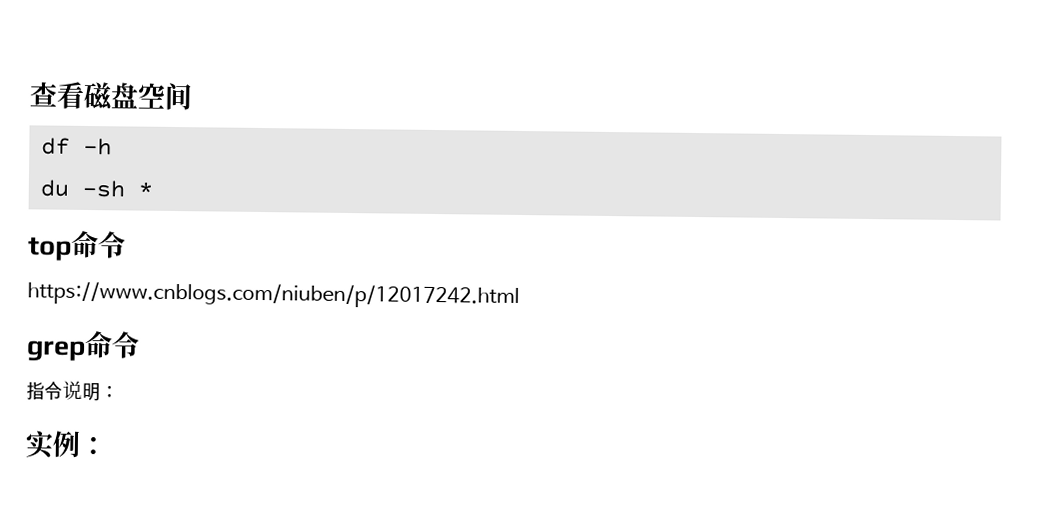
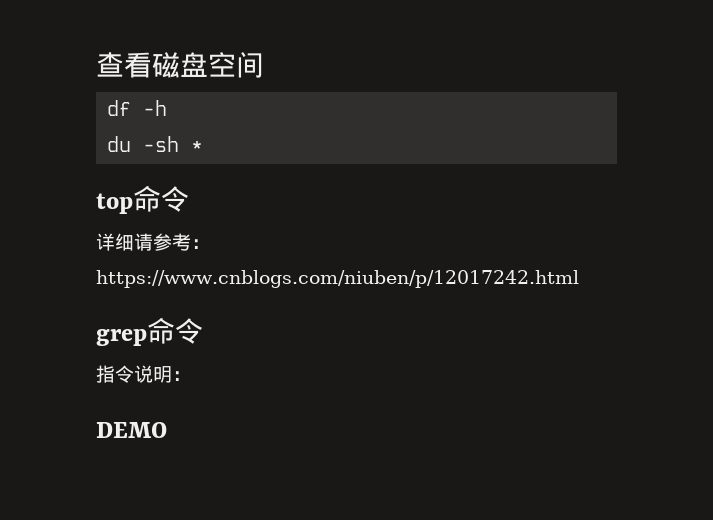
(126, 245) none -> [96,233,210,251] 详细请参考：
[25,430,107,459] 实例： -> [96,422,167,438] DEMO

